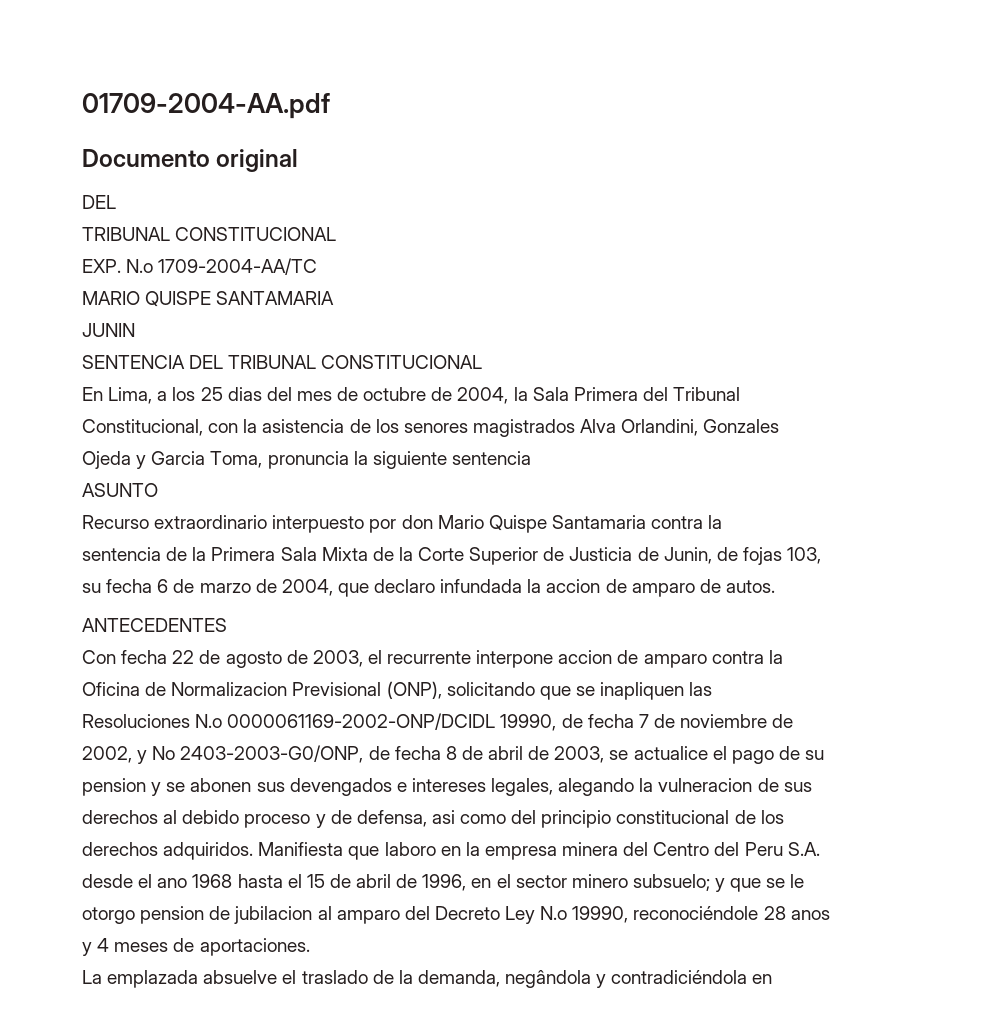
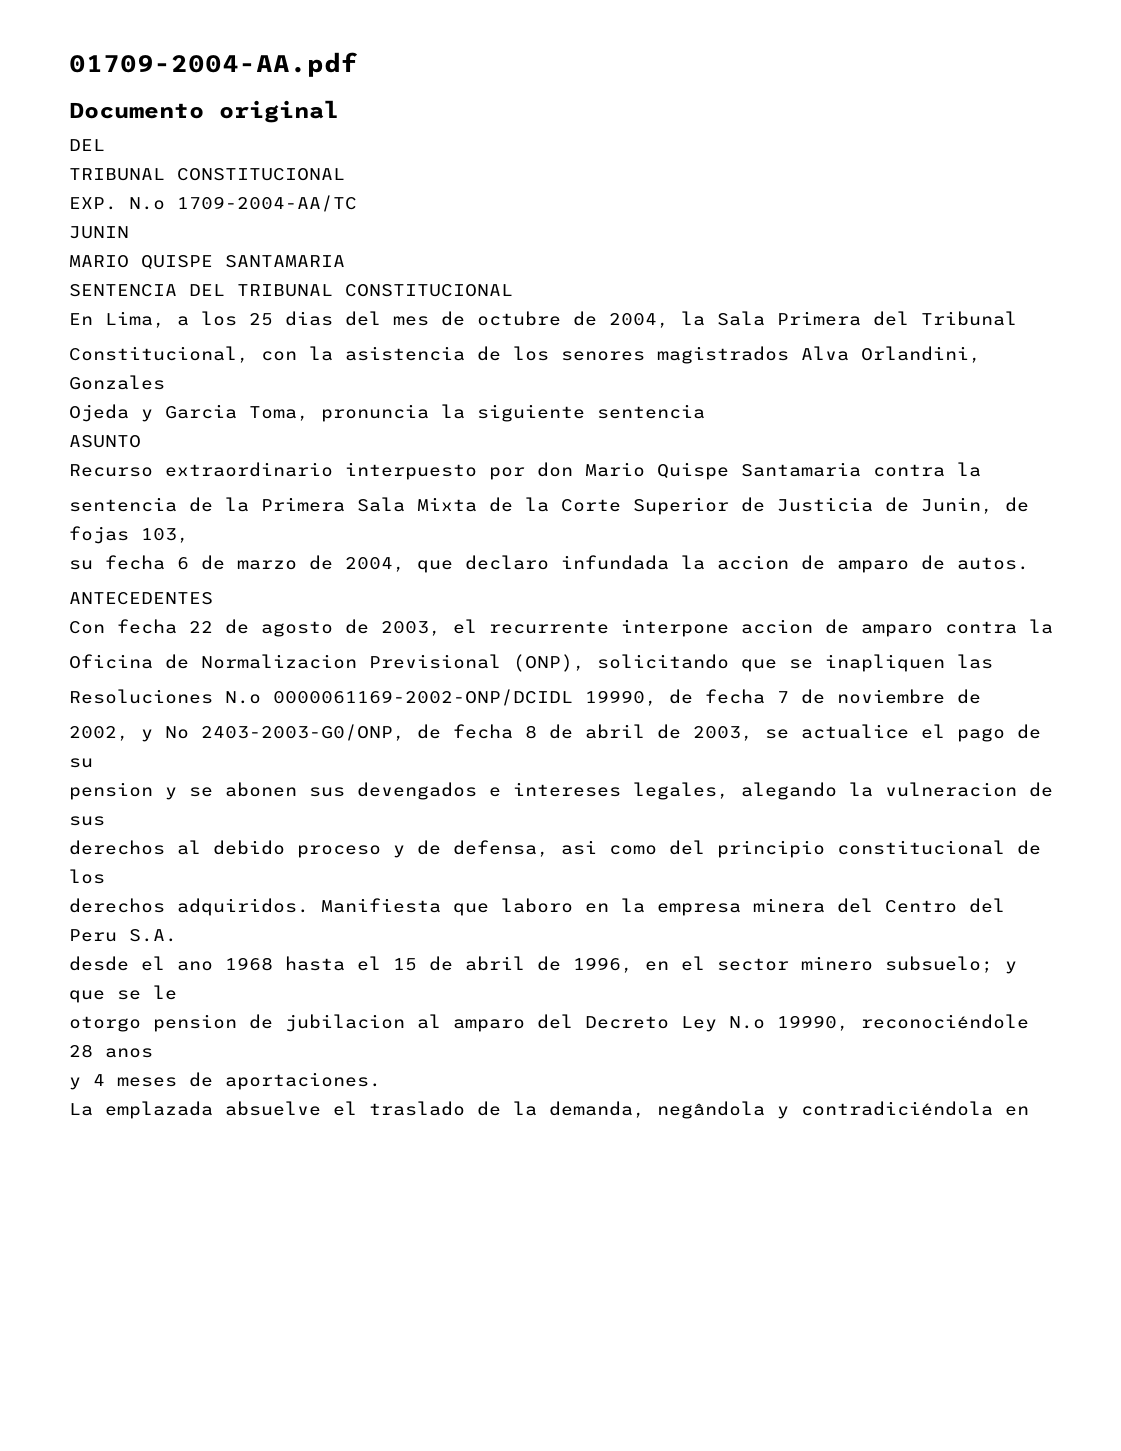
(318, 266) none -> [69,226,129,239] // JUNIN
[82,323,135,337] // JUNIN -> (345, 261) none

